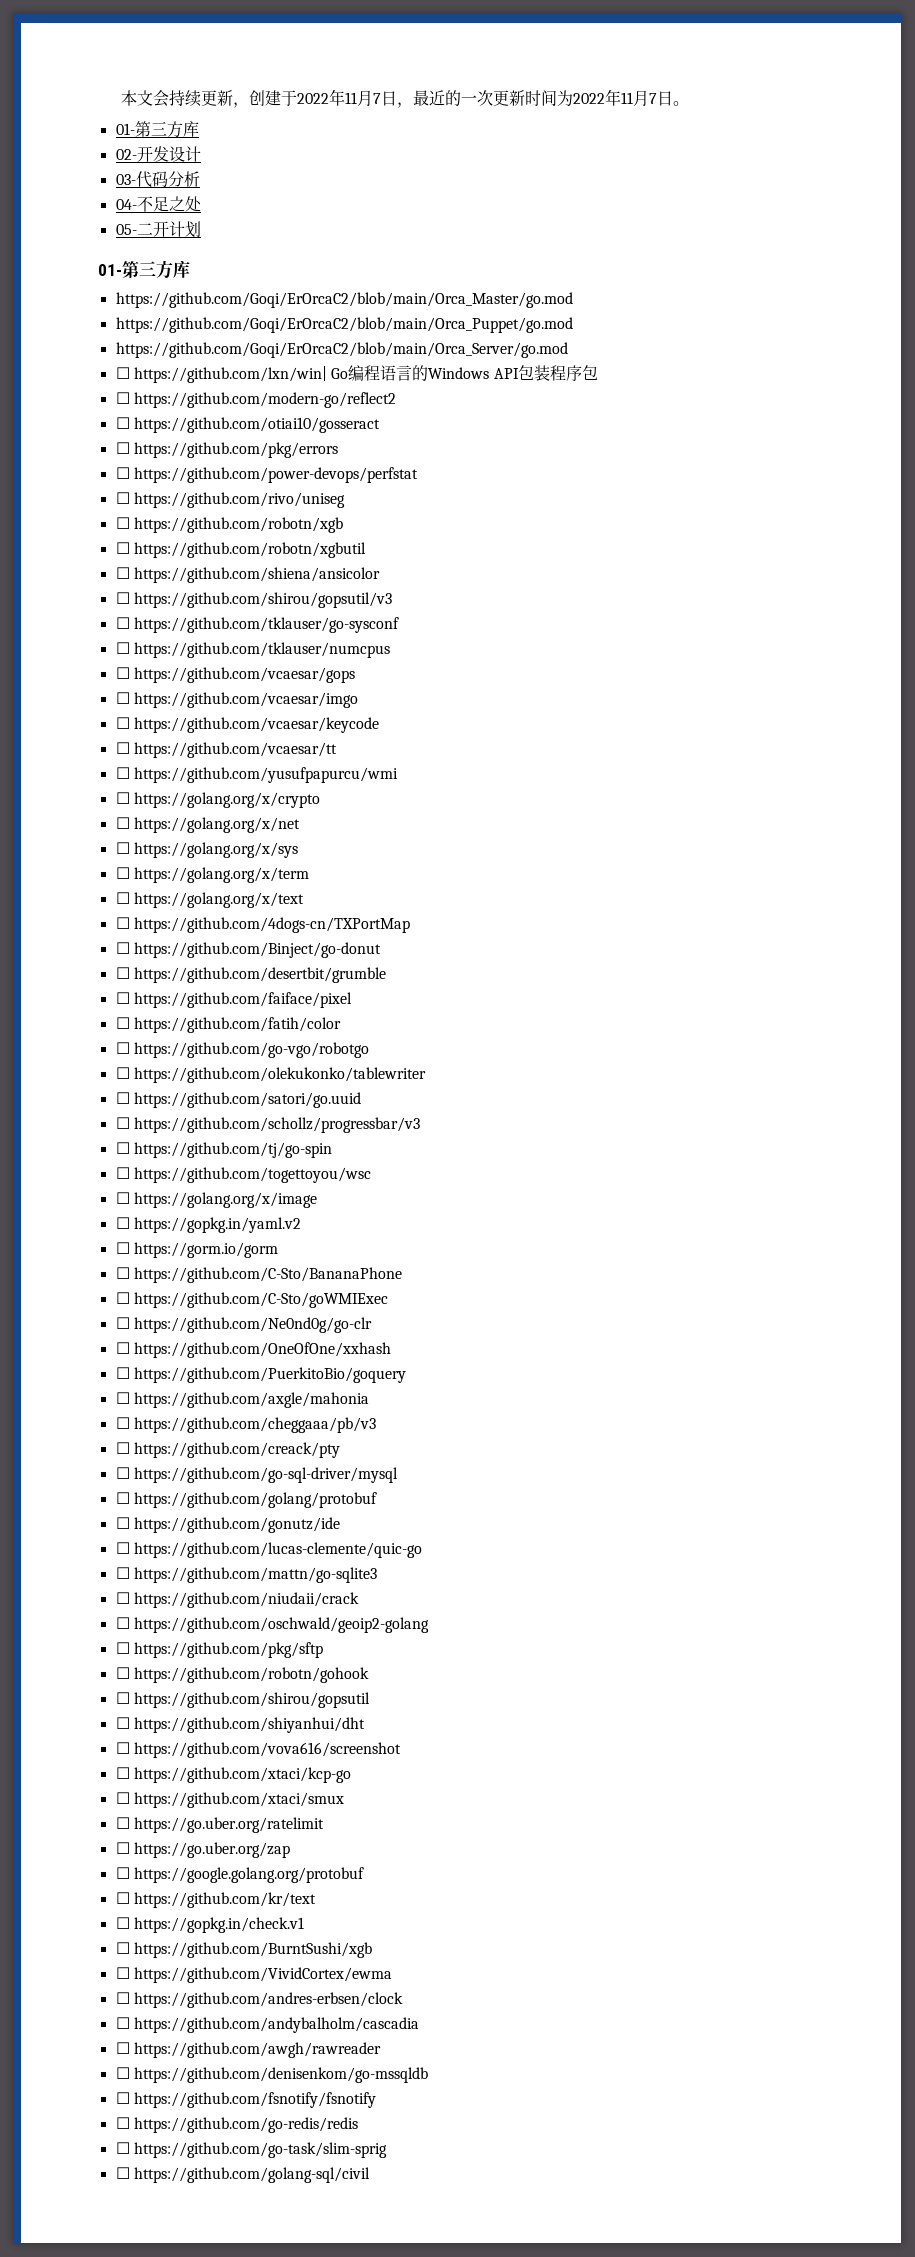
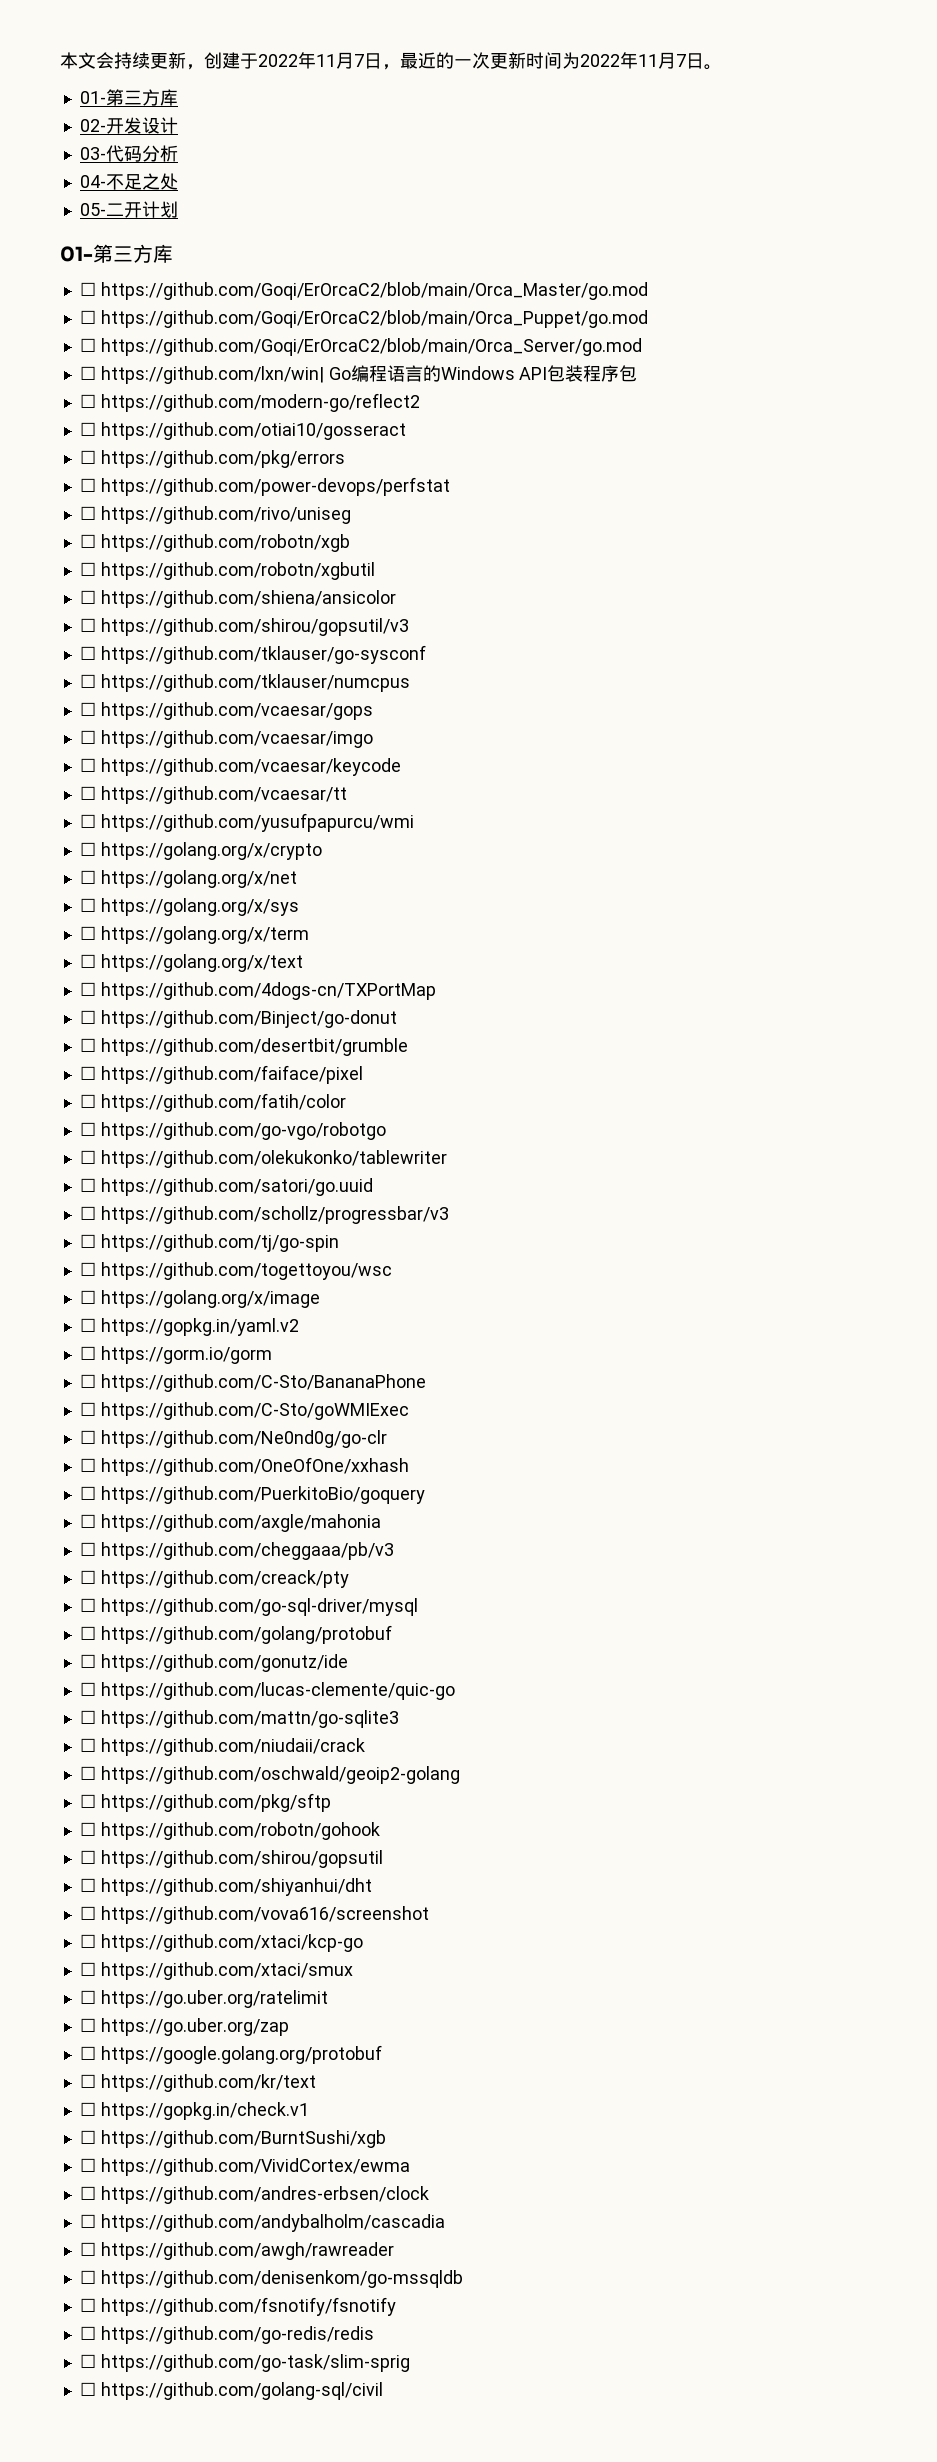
(190, 269) none -> [79,282,96,296] ☐
(573, 300) none -> [79,310,96,324] ☐
(573, 325) none -> [79,338,96,352] ☐

